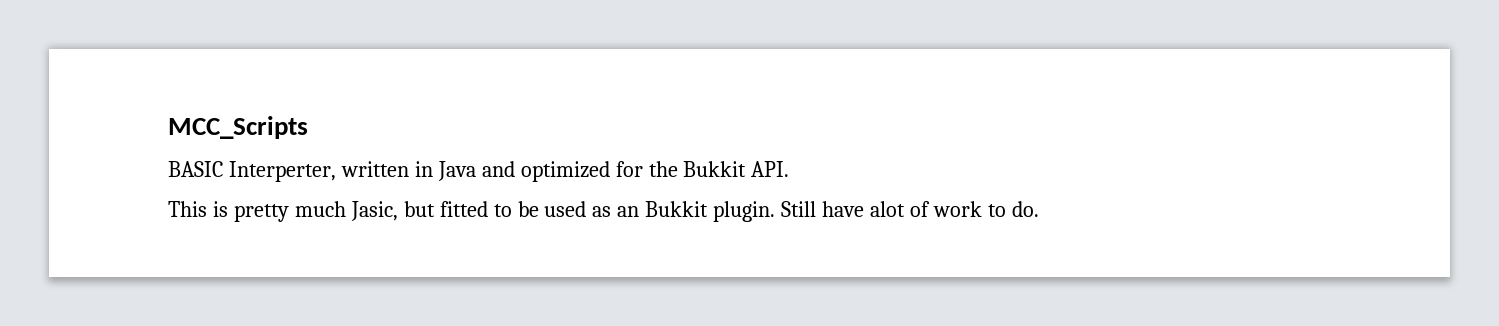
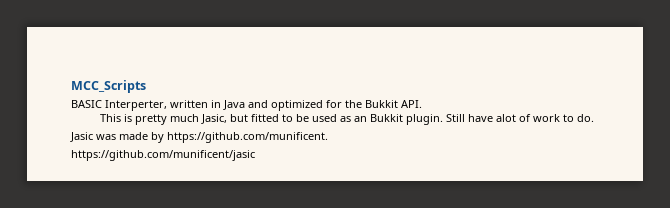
(1039, 209) none -> [70,132,328,143] [71,150,255,161] // Jasic was made by https://github.com/munificent. // https://github.com/munificent/jasic

